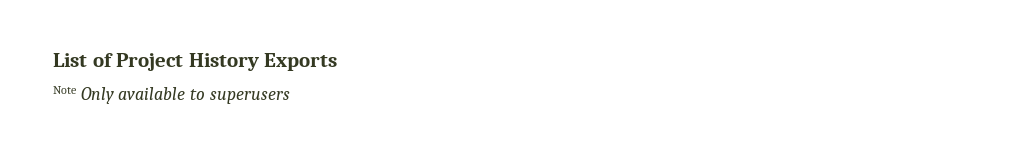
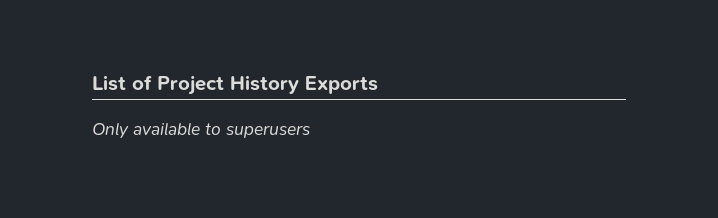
[53,86,77,94] Note -> (378, 85) none

